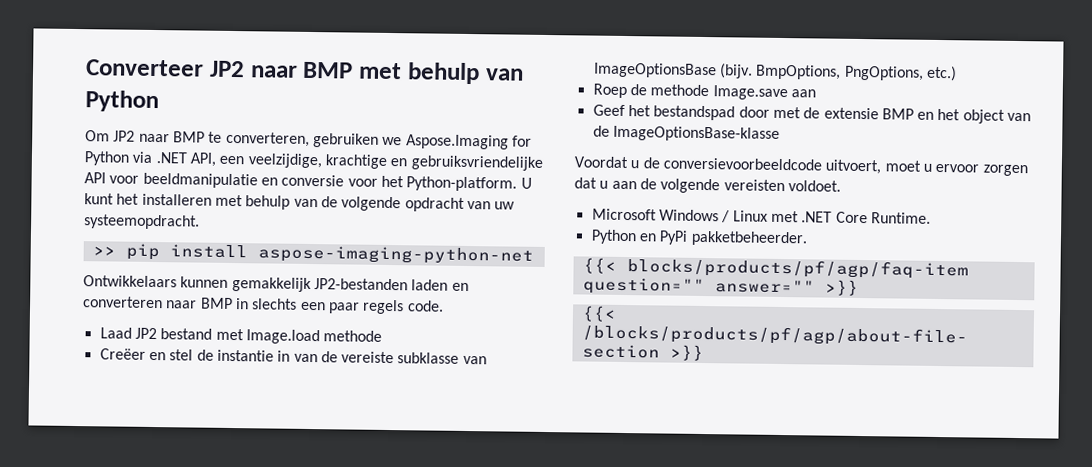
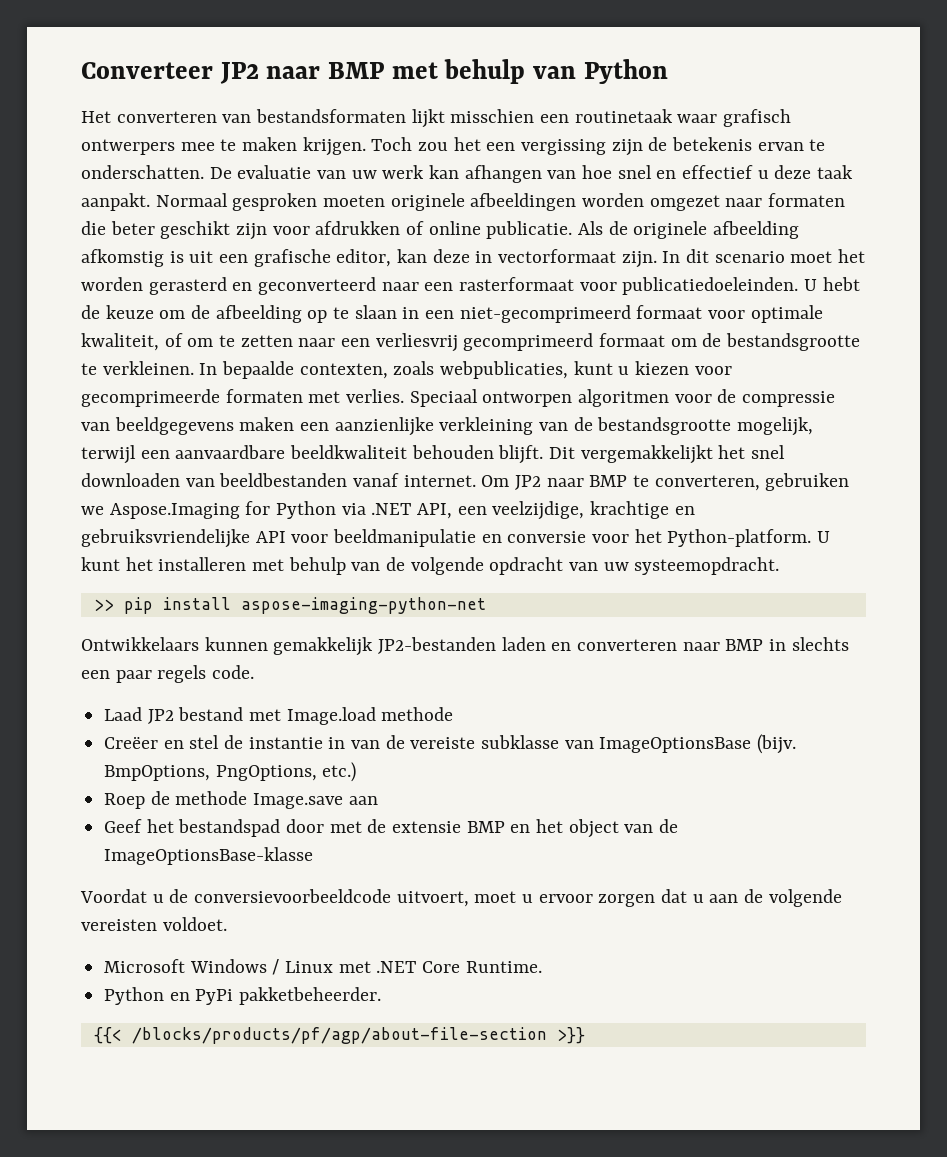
(159, 101) none -> [81,109,792,128] [81,137,826,156] [81,165,854,183] [81,193,846,211] [81,221,800,240] [81,249,866,268] [81,277,860,295] [81,305,823,323] [81,333,861,352] [81,361,732,379] [81,389,836,407] [81,417,814,436] [81,445,786,464] [81,473,476,487] Het converteren van bestandsformaten lijkt misschien een routinetaak waar grafisch ontwerpers mee te maken krijgen. Toch zou het een vergissing zijn de betekenis ervan te onderschatten. De evaluatie van uw werk kan afhangen van hoe snel en effectief u deze taak aanpakt. Normaal gesproken moeten originele afbeeldingen worden omgezet naar formaten die beter geschikt zijn voor afdrukken of online publicatie. Als de originele afbeelding afkomstig is uit een grafische editor, kan deze in vectorformaat zijn. In dit scenario moet het worden gerasterd en geconverteerd naar een rasterformaat voor publicatiedoeleinden. U hebt de keuze om de afbeelding op te slaan in een niet-gecomprimeerd formaat voor optimale kwaliteit, of om te zetten naar een verliesvrij gecomprimeerd formaat om de bestandsgrootte te verkleinen. In bepaalde contexten, zoals webpublicaties, kunt u kiezen voor gecomprimeerde formaten met verlies. Speciaal ontworpen algoritmen voor de compressie van beeldgegevens maken een aanzienlijke verkleining van de bestandsgrootte mogelijk, terwijl een aanvaardbare beeldkwaliteit behouden blijft. Dit vergemakkelijkt het snel downloaden van beeldbestanden vanaf internet.
[582,257,969,280] [582,277,859,296] // {{< blocks/products/pf/agp/faq-item question="" answer="" >}} -> (382, 996) none

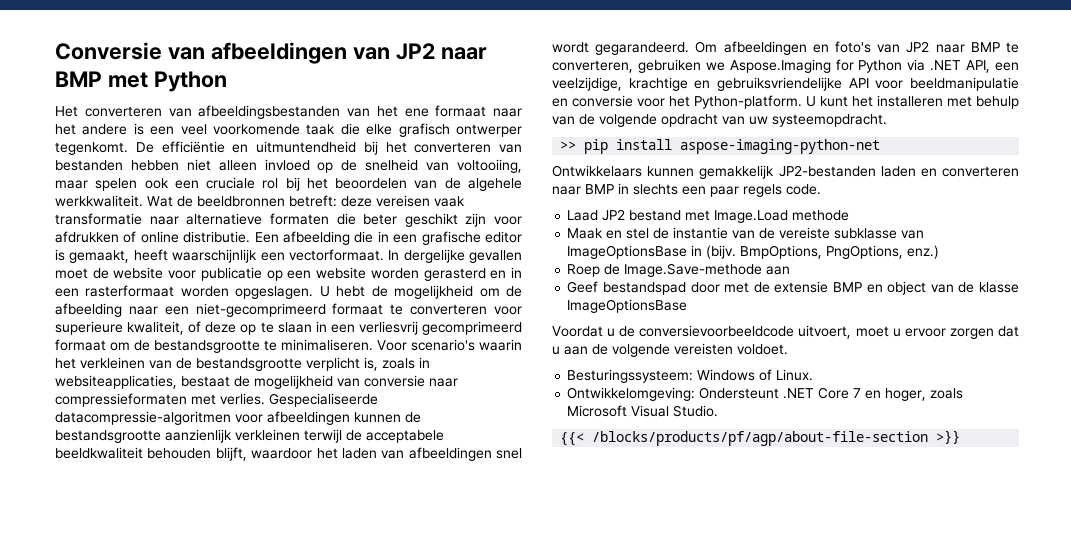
[81,62,213,79] Converteer -> [55,42,390,64] Conversie van afbeeldingen van
[444,59,577,84] behulp van -> (148, 80) none
[256,109,792,128] [81,137,826,156] [81,165,854,183] [81,193,763,211] bestandsformaten lijkt misschien een routinetaak waar grafisch ontwerpers mee te maken krijgen. Toch zou het een vergissing zijn de betekenis ervan te onderschatten. De evaluatie van uw werk kan afhangen van hoe snel en effectief u deze taak aanpakt. Normaal gesproken moeten originele afbeeldingen worden omgezet naar -> [198,105,522,119] [55,123,522,137] [55,141,522,155] [55,159,523,173] [55,177,522,191] [55,195,465,207] [55,213,263,225] afbeeldingsbestanden van het ene formaat naar het andere is een veel voorkomende taak die elke grafisch ontwerper tegenkomt. De efficiëntie en uitmuntendheid bij het converteren van bestanden hebben niet alleen invloed op de snelheid van voltooiing, maar spelen ook een cruciale rol bij het beoordelen van de algehele werkkwaliteit. Wat de beeldbronnen betreft: deze vereisen vaak transformatie naar alternatieve
[486,221,800,239] [81,249,866,268] [81,277,799,295] publicatie. Als de originele afbeelding afkomstig is uit een grafische editor, kan deze in vectorformaat zijn. In dit scenario moet het worden gerasterd en geconverteerd naar een rasterformaat voor publicatiedoeleinden. -> [183,231,522,245] [55,249,522,263] [55,267,523,281] [55,285,314,299] distributie. Een afbeelding die in een grafische editor is gemaakt, heeft waarschijnlijk een vectorformaat. In dergelijke gevallen moet de website voor publicatie op een website worden gerasterd en in een rasterformaat worden opgeslagen.
[105,305,154,319] keuze -> [394,285,474,299] mogelijkheid
(302, 314) none -> [128,303,522,317] [55,321,237,335] naar een niet-gecomprimeerd formaat te converteren voor superieure kwaliteit, of deze
[459,305,823,323] [81,333,371,351] niet-gecomprimeerd formaat voor optimale kwaliteit, of om te zetten naar een -> (355, 328) none
[102,361,732,379] [81,389,836,407] [81,417,814,436] [81,445,786,464] [81,473,510,487] verkleinen. In bepaalde contexten, zoals webpublicaties, kunt u kiezen voor gecomprimeerde formaten met verlies. Speciaal ontworpen algoritmen voor de compressie van beeldgegevens maken een aanzienlijke verkleining van de bestandsgrootte mogelijk, terwijl een aanvaardbare beeldkwaliteit behouden blijft. Dit vergemakkelijkt het snel downloaden van beeldbestanden vanaf internet. Om -> [281,339,522,351] [55,357,430,371] [55,375,458,389] [55,393,378,407] [55,411,421,425] [55,429,444,443] [55,447,522,461] [552,41,901,55] minimaliseren. Voor scenario's waarin het verkleinen van de bestandsgrootte verplicht is, zoals in websiteapplicaties, bestaat de mogelijkheid van conversie naar compressieformaten met verlies. Gespecialiseerde datacompressie-algoritmen voor afbeeldingen kunnen de bestandsgrootte aanzienlijk verkleinen terwijl de acceptabele beeldkwaliteit behouden blijft, waardoor het laden van afbeeldingen snel wordt gegarandeerd. Om afbeeldingen en foto's van
[286,707,376,725] Image.load -> [714,210,789,223] Image.Load
[104,736,159,749] Creëer -> [567,228,604,239] Maak
[328,737,346,749] in -> (729, 233) none
(752, 745) none -> [691,245,703,256] in
[322,762,357,782] etc.) -> [907,245,940,259] enz.)
[175,791,344,809] methode Image.save -> [624,263,763,277] Image.Save-methode
[146,819,174,833] het -> (599, 287) none
[536,819,564,833] het -> (883, 288) none
[104,847,314,865] ImageOptionsBase-klasse -> [979,282,1020,293] [567,299,688,313] klasse ImageOptionsBase
[104,959,542,975] [104,987,382,1005] Microsoft Windows / Linux met .NET Core Runtime. // Python en PyPi pakketbeheerder. -> [567,369,814,383] [567,387,964,401] [567,405,719,417] Besturingssysteem: Windows of Linux. // Ontwikkelomgeving: Ondersteunt .NET Core 7 en hoger, zoals Microsoft Visual Studio.

